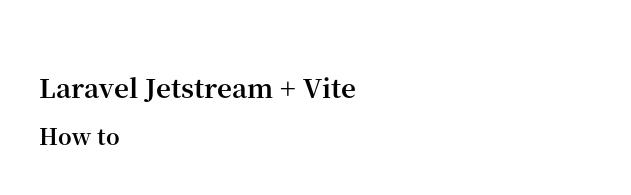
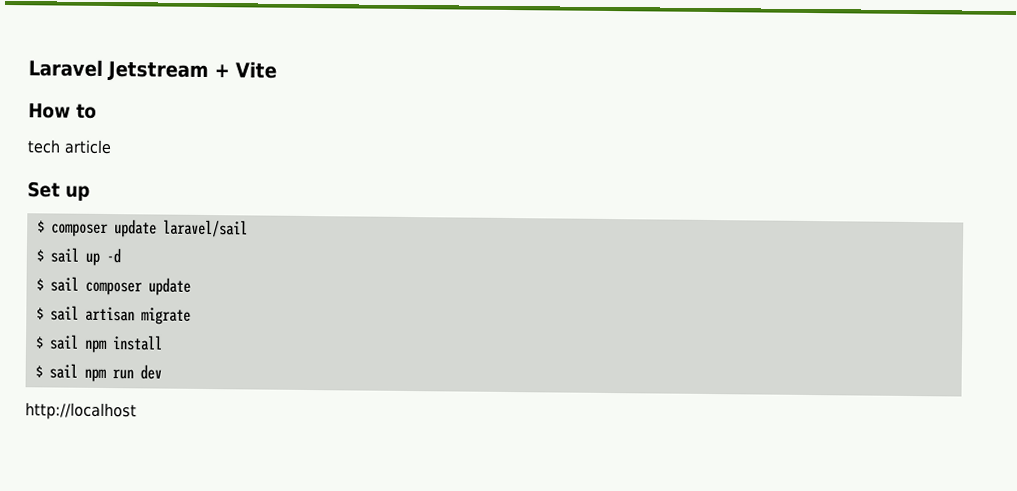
(120, 137) none -> [27,139,112,155] [27,181,90,201] [36,219,248,238] [35,247,121,266] [35,276,191,296] [35,305,191,325] [34,334,163,354] [34,363,162,383] [25,402,137,421] // tech article // Set up // $ composer update laravel/sail // $ sail up -d // $ sail composer update // $ sail artisan migrate // $ sail npm install // $ sail npm run dev // http://localhost

